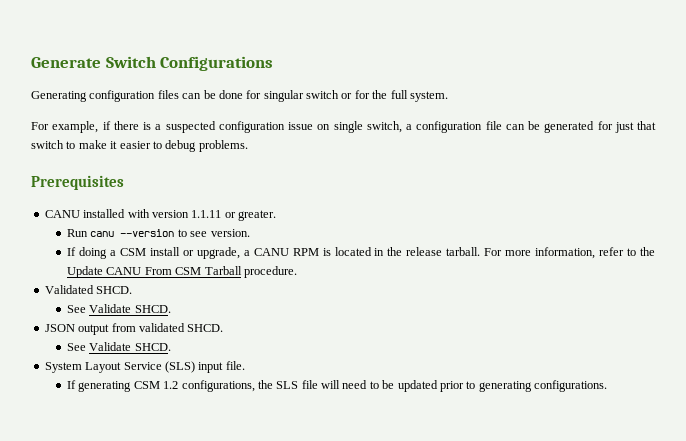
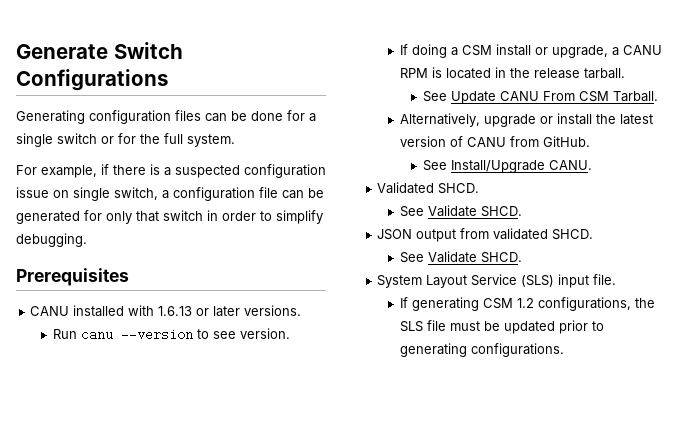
[263,90,304,102] singular -> [309,113,316,122] [16,133,53,147] a single
[614,122,634,133] just -> [106,211,132,224] only
[66,140,248,152] to make it easier to debug problems. -> [207,210,323,224] [16,233,87,247] in order to simplify debugging.
[151,210,276,221] version 1.1.11 or greater. -> [158,305,302,317] 1.6.13 or later versions.
[484,247,656,259] [67,266,297,278] For more information, refer to the Update CANU From CSM Tarball procedure. -> [422,91,658,104] [399,113,653,127] [399,136,590,147] [422,160,592,173] // See Update CANU From CSM Tarball. // Alternatively, upgrade or install the latest version of CANU from GitHub. // See Install/Upgrade CANU.
[321,380,379,389] will need to -> [449,321,480,331] must

